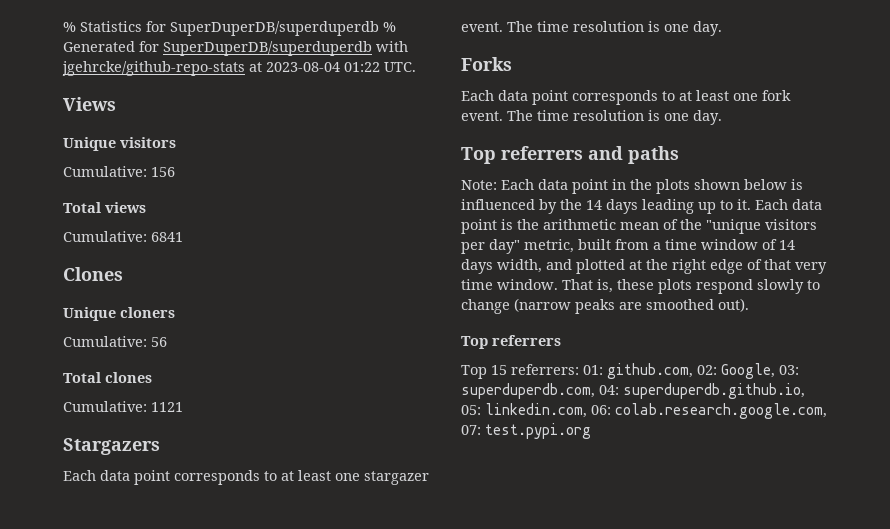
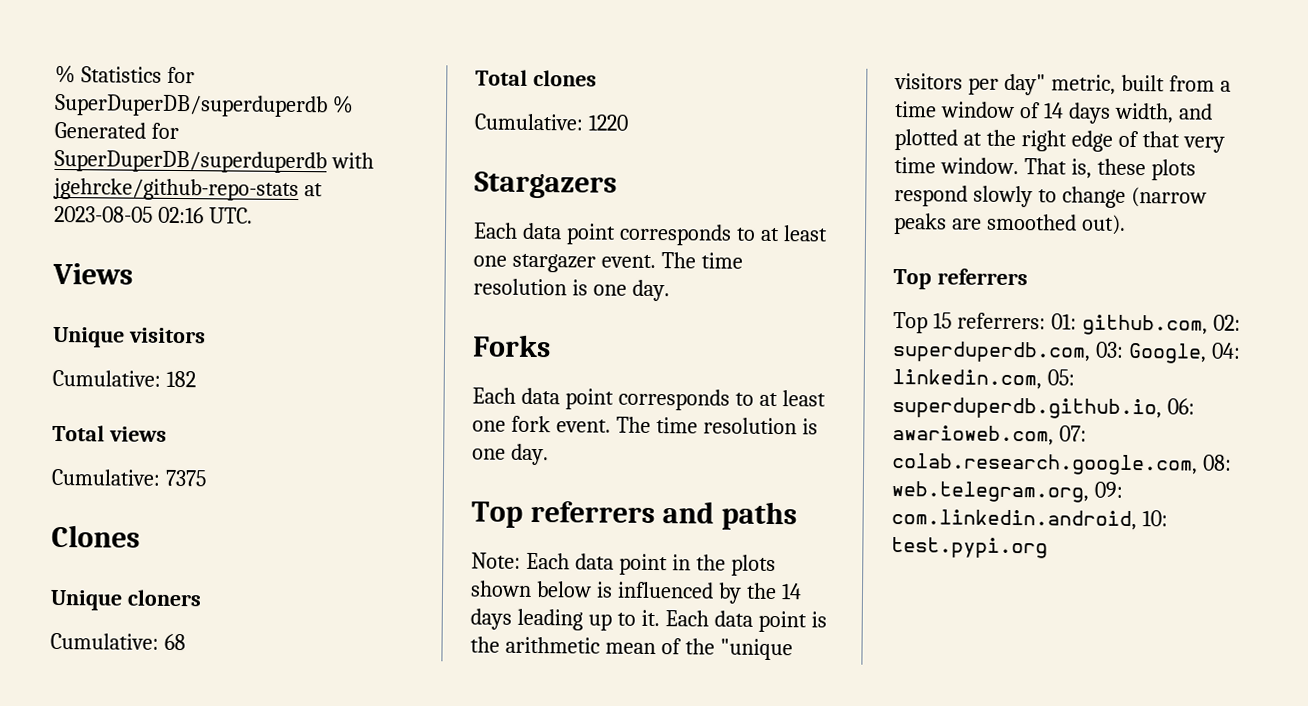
[266,62,380,72] 2023-08-04 01:22 -> [54,205,204,224] 2023-08-05 02:16
[151,167,175,177] 156 -> [165,370,196,388] 182
[151,232,183,242] 6841 -> [164,469,207,487] 7375
[151,337,167,347] 56 -> [163,633,186,651] 68
[151,402,183,412] 1121 -> [587,114,628,131] 1220
[721,363,799,379] [461,383,805,399] [461,403,827,419] [461,425,481,435] Google, 03: superduperdb.com, 04: superduperdb.github.io, 05: linkedin.com, 06: colab.research.google.com, 07: -> [892,341,1241,364] [892,369,1075,390] [892,397,1195,420] [892,424,1087,446] [892,452,1232,476] [891,480,1123,503] [891,508,1168,531] superduperdb.com, 03: Google, 04: linkedin.com, 05: superduperdb.github.io, 06: awarioweb.com, 07: colab.research.google.com, 08: web.telegram.org, 09: com.linkedin.android, 10:

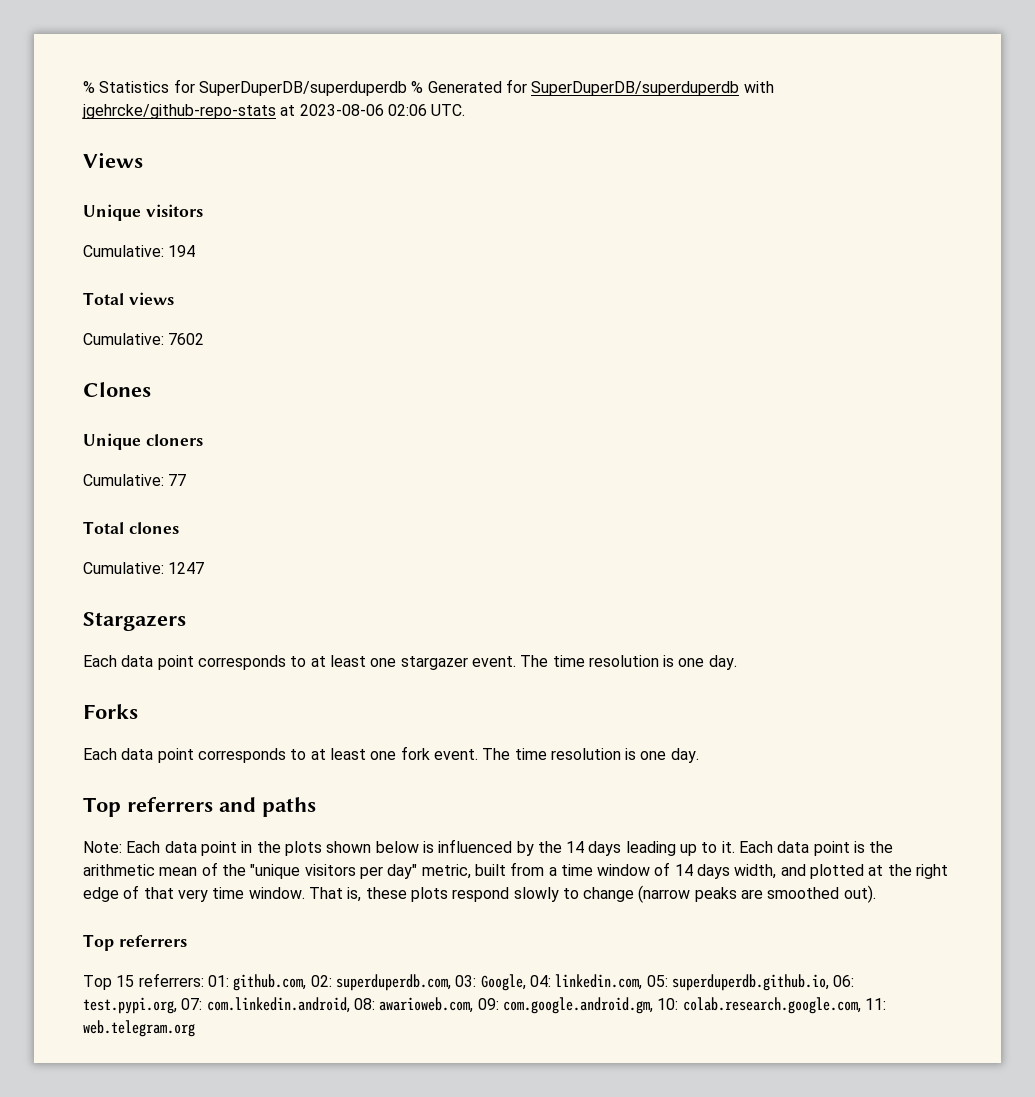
[54,205,204,224] 2023-08-05 02:16 -> [299,104,427,116] 2023-08-06 02:06
[165,370,196,388] 182 -> [168,245,196,257] 194
[164,469,207,487] 7375 -> [168,333,205,345] 7602
[163,633,186,651] 68 -> [168,474,187,486] 77
[587,114,628,131] 1220 -> [168,562,205,574] 1247
[892,424,1087,446] [892,452,1232,476] [891,480,1123,503] [891,508,1168,531] [891,536,1048,559] awarioweb.com, 07: colab.research.google.com, 08: web.telegram.org, 09: com.linkedin.android, 10: test.pypi.org -> [83,997,886,1014] [83,1020,195,1037] test.pypi.org, 07: com.linkedin.android, 08: awarioweb.com, 09: com.google.android.gm, 10: colab.research.google.com, 11: web.telegram.org

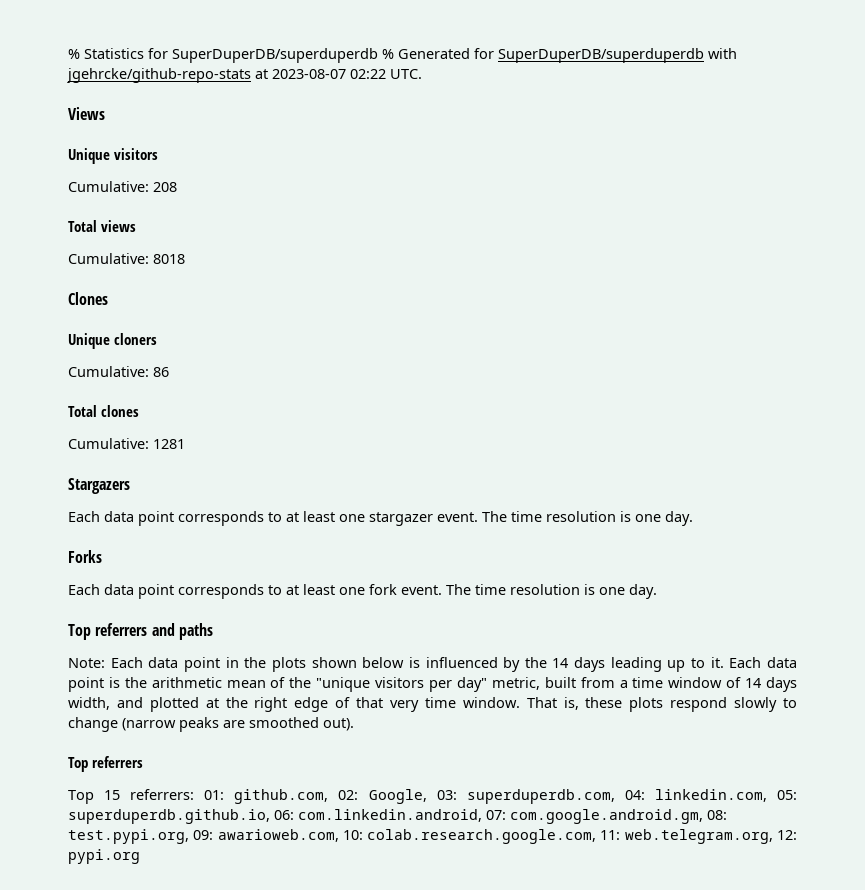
[299,104,427,116] 2023-08-06 02:06 -> [272,69,386,79] 2023-08-07 02:22
[168,245,196,257] 194 -> [153,182,177,192] 208
[168,333,205,345] 7602 -> [153,254,185,264] 8018
[168,474,187,486] 77 -> [153,367,169,377] 86
[168,562,205,574] 1247 -> [153,439,185,449] 1281
[335,974,526,991] superduperdb.com, 03: Google, -> [368,789,615,804] Google, 03: superduperdb.com,
[83,997,886,1014] [83,1020,195,1037] test.pypi.org, 07: com.linkedin.android, 08: awarioweb.com, 09: com.google.android.gm, 10: colab.research.google.com, 11: web.telegram.org -> [298,809,727,824] [68,829,798,844] [68,849,140,864] com.linkedin.android, 07: com.google.android.gm, 08: test.pypi.org, 09: awarioweb.com, 10: colab.research.google.com, 11: web.telegram.org, 12: pypi.org

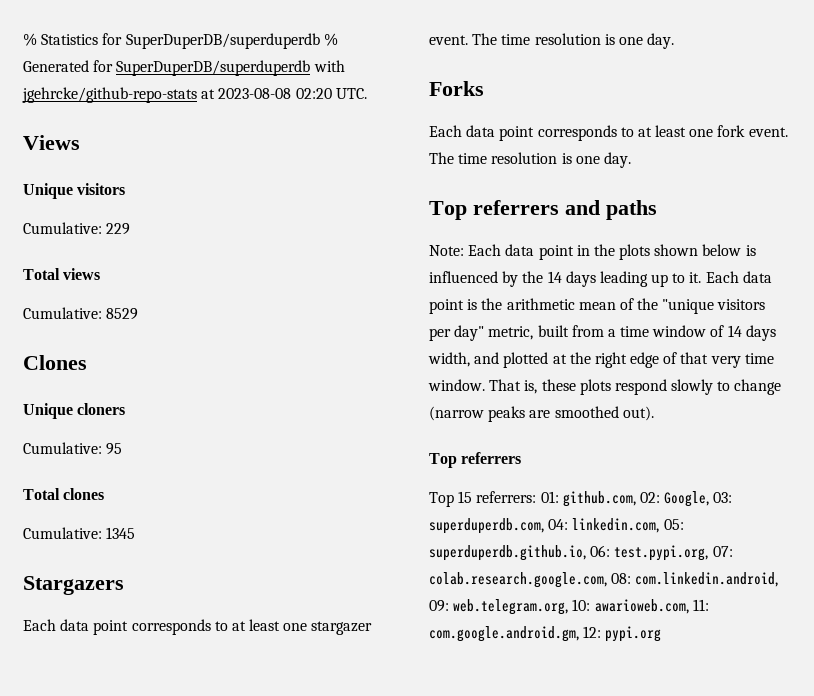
[272,69,386,79] 2023-08-07 02:22 -> [218,88,332,99] 2023-08-08 02:20
[153,182,177,192] 208 -> [106,223,131,235] 229
[153,254,185,264] 8018 -> [106,308,139,320] 8529
[153,367,169,377] 86 -> [106,443,123,455] 95
[153,439,185,449] 1281 -> [106,527,136,539] 1345
[298,809,727,824] [68,829,773,844] com.linkedin.android, 07: com.google.android.gm, 08: test.pypi.org, 09: awarioweb.com, 10: colab.research.google.com, 11: web.telegram.org, -> [614,545,733,561] [429,572,779,588] [429,599,709,615] [429,626,579,642] test.pypi.org, 07: colab.research.google.com, 08: com.linkedin.android, 09: web.telegram.org, 10: awarioweb.com, 11: com.google.android.gm,

